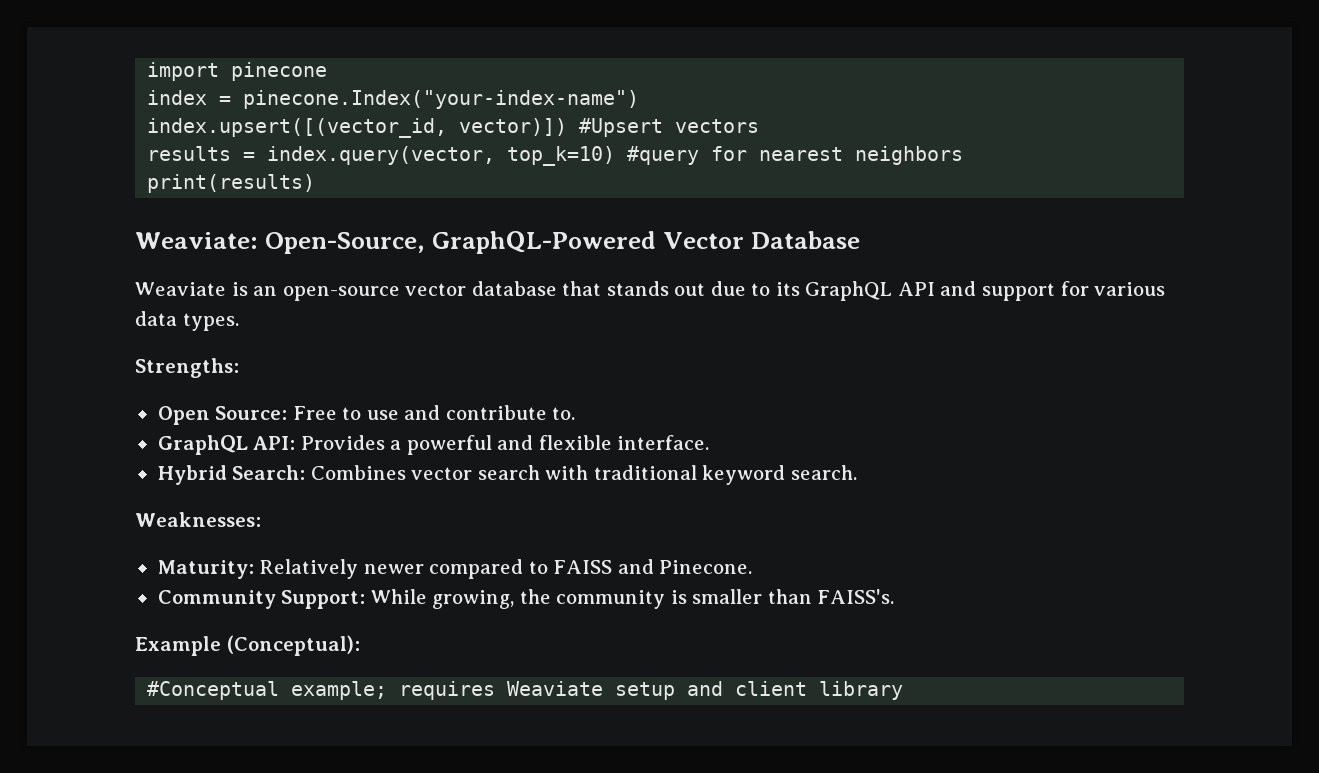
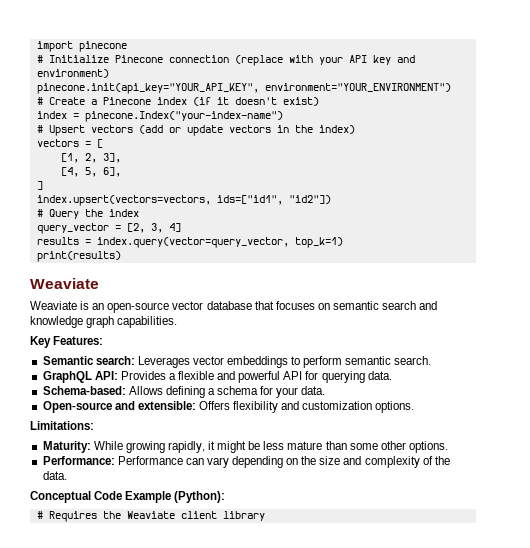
[147,90,640,109] [147,118,760,138] [147,146,964,166] [147,174,316,193] [135,231,860,254] index = pinecone.Index("your-index-name") // index.upsert([(vector_id, vector)]) #Upsert vectors // results = index.query(vector, top_k=10) #query for nearest neighbors // print(results) // Weaviate: Open-Source, GraphQL-Powered Vector Database -> [36,55,415,66] [36,69,109,78] [36,83,451,94] [36,97,319,106] [36,111,283,122] [36,125,355,136] [36,139,103,148] [60,153,121,163] [60,167,121,177] [36,181,43,190] [36,195,331,206] [36,209,139,219] [36,223,181,234] [36,237,343,248] [36,251,121,262] [30,278,99,289] # Initialize Pinecone connection (replace with your API key and environment) // pinecone.init(api_key="YOUR_API_KEY", environment="YOUR_ENVIRONMENT") // # Create a Pinecone index (if it doesn't exist) // index = pinecone.Index("your-index-name") // # Upsert vectors (add or update vectors in the index) // vectors = [ // [1, 2, 3], // [4, 5, 6], // ] // index.upsert(vectors=vectors, ids=["id1", "id2"]) // # Query the index // query_vector = [2, 3, 4] // results = index.query(vector=query_vector, top_k=1) // print(results) // Weaviate
[606,281,1166,301] [135,311,239,331] [135,358,239,378] [157,405,576,425] [157,435,710,455] [157,465,857,485] [135,512,261,527] [157,559,753,579] [157,589,895,609] [135,635,360,656] [147,681,724,700] stands out due to its GraphQL API and support for various data types. // Strengths: // Open Source: Free to use and contribute to. // GraphQL API: Provides a powerful and flexible interface. // Hybrid Search: Combines vector search with traditional keyword search. // Weaknesses: // Maturity: Relatively newer compared to FAISS and Pinecone. // Community Support: While growing, the community is smaller than FAISS's. // Example (Conceptual): // #Conceptual example; requires Weaviate setup and -> [275,301,438,310] [30,316,178,328] [30,336,104,348] [42,356,432,368] [42,371,392,383] [42,386,326,398] [42,401,415,413] [30,421,94,430] [42,441,448,453] [42,456,450,468] [42,471,67,480] [30,491,226,503] [36,511,175,522] focuses on semantic search and knowledge graph capabilities. // Key Features: // Semantic search: Leverages vector embeddings to perform semantic search. // GraphQL API: Provides a flexible and powerful API for querying data. // Schema-based: Allows defining a schema for your data. // Open-source and extensible: Offers flexibility and customization options. // Limitations: // Maturity: While growing rapidly, it might be less mature than some other options. // Performance: Performance can vary depending on the size and complexity of the data. // Conceptual Code Example (Python): // # Requires the Weaviate

